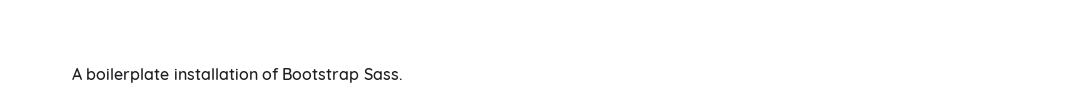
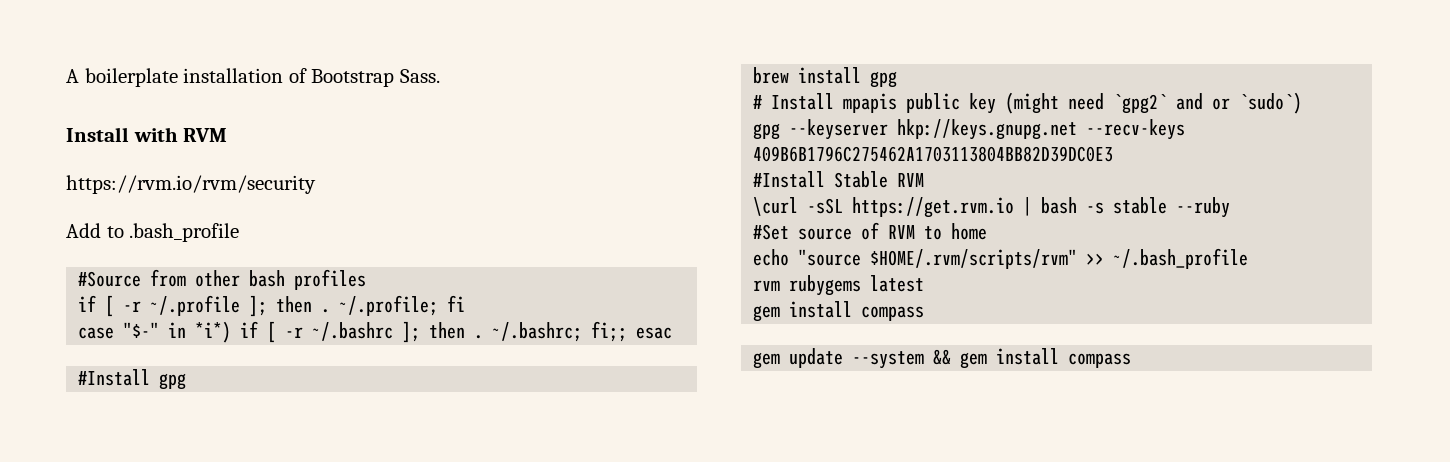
(403, 74) none -> [66,127,228,142] [66,175,316,194] [66,223,240,242] [78,269,367,290] [78,295,466,317] [78,321,673,343] [78,369,187,390] [753,67,898,88] [753,92,1303,114] [753,119,1186,140] [753,146,1114,162] [753,171,925,188] [753,197,1231,218] [753,222,988,240] [753,248,1249,269] [753,275,925,296] [753,301,925,322] [753,348,1132,369] // Install with RVM // https://rvm.io/rvm/security // Add to .bash_profile // #Source from other bash profiles // if [ -r ~/.profile ]; then . ~/.profile; fi // case "$-" in *i*) if [ -r ~/.bashrc ]; then . ~/.bashrc; fi;; esac // #Install gpg // brew install gpg // # Install mpapis public key (might need `gpg2` and or `sudo`) // gpg --keyserver hkp://keys.gnupg.net --recv-keys 409B6B1796C275462A1703113804BB82D39DC0E3 // #Install Stable RVM // \curl -sSL https://get.rvm.io | bash -s stable --ruby // #Set source of RVM to home // echo "source $HOME/.rvm/scripts/rvm" >> ~/.bash_profile // rvm rubygems latest // gem install compass // gem update --system && gem install compass

